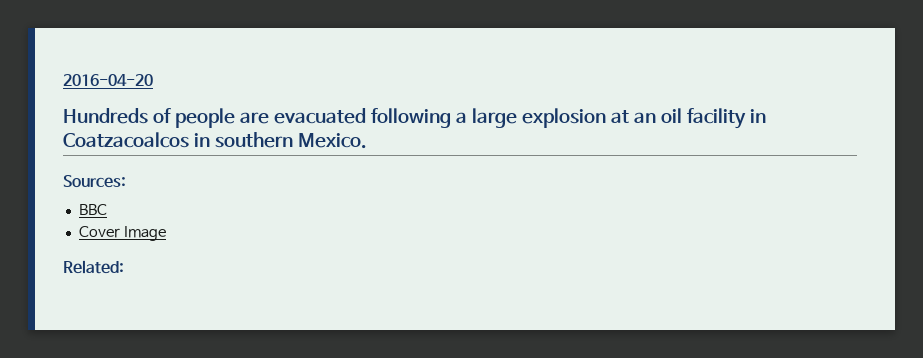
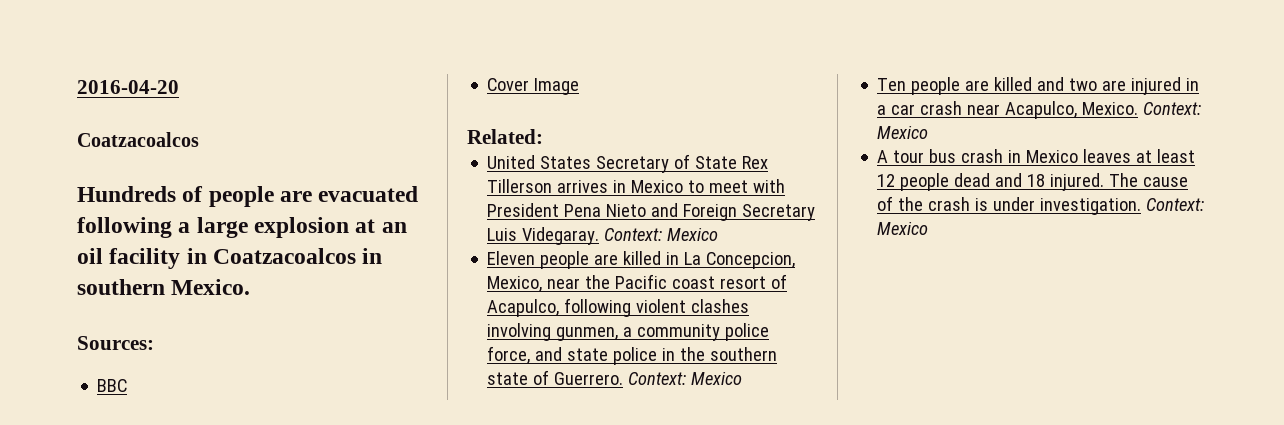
(153, 80) none -> [77,132,199,147] // Coatzacoalcos
(124, 267) none -> [487,154,769,173] [487,179,786,193] [487,203,816,221] [487,227,719,245] [487,251,796,269] [487,274,788,292] [487,298,750,317] [487,323,770,341] [487,346,778,365] [487,370,743,385] [877,77,1200,95] [877,101,1202,119] [877,126,929,139] [877,149,1196,163] [877,173,1189,191] [877,196,1205,215] [877,222,929,235] // United States Secretary of State Rex Tillerson arrives in Mexico to meet with President Pena Nieto and Foreign Secretary Luis Videgaray. Context: Mexico // Eleven people are killed in La Concepcion, Mexico, near the Pacific coast resort of Acapulco, following violent clashes involving gunmen, a community police force, and state police in the southern state of Guerrero. Context: Mexico // Ten people are killed and two are injured in a car crash near Acapulco, Mexico. Context: Mexico // A tour bus crash in Mexico leaves at least 12 people dead and 18 injured. The cause of the crash is under investigation. Context: Mexico

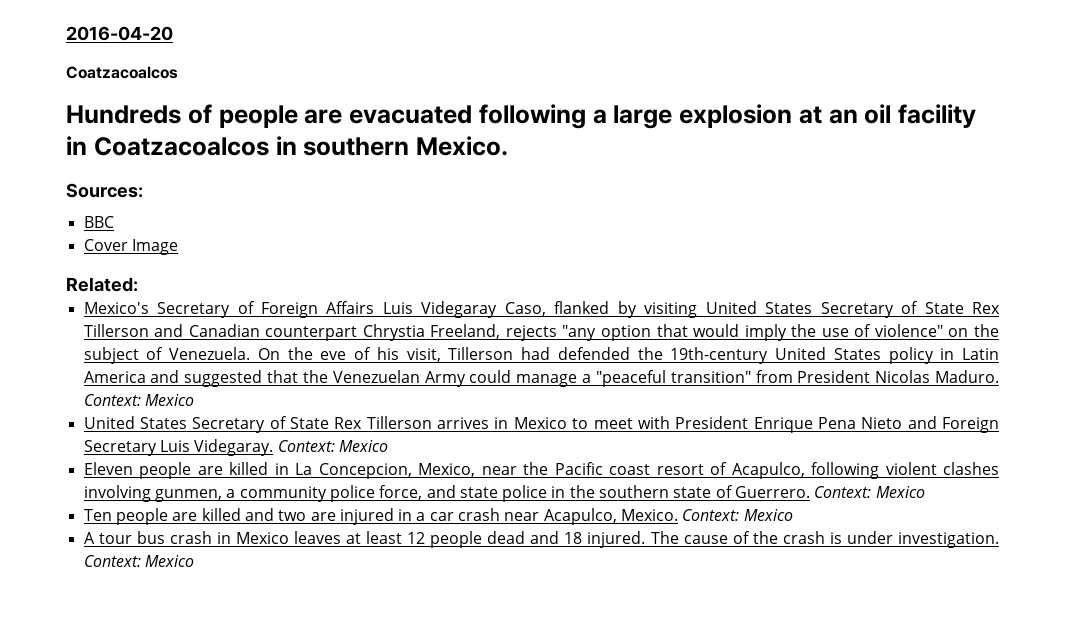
(543, 136) none -> [83,301,1000,318] [83,324,999,341] [83,347,999,364] [83,370,1000,387] [83,394,194,406] // Mexico's Secretary of Foreign Affairs Luis Videgaray Caso, flanked by visiting United States Secretary of State Rex Tillerson and Canadian counterpart Chrystia Freeland, rejects "any option that would imply the use of violence" on the subject of Venezuela. On the eve of his visit, Tillerson had defended the 19th-century United States policy in Latin America and suggested that the Venezuelan Army could manage a "peaceful transition" from President Nicolas Maduro. Context: Mexico
(560, 210) none -> [753,417,813,433] Enrique

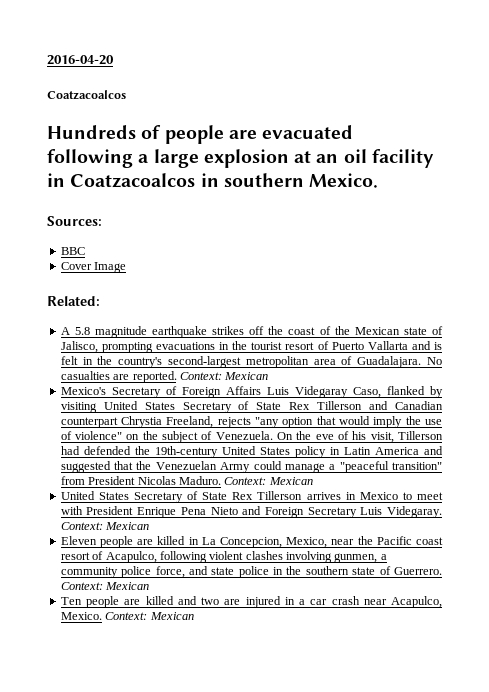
(138, 284) none -> [60,326,444,338] [60,341,443,353] [60,356,442,368] [60,371,269,383] // A 5.8 magnitude earthquake strikes off the coast of the Mexican state of Jalisco, prompting evacuations in the tourist resort of Puerto Vallarta and is felt in the country's second-largest metropolitan area of Guadalajara. No casualties are reported. Context: Mexican
[144,394,194,406] Mexico -> [268,477,313,485] Mexican
[338,440,388,452] Mexico -> [105,522,150,530] Mexican
[875,486,925,498] Mexico -> [105,582,150,590] Mexican
[743,509,793,521] [83,531,1000,548] [83,555,194,567] Mexico // A tour bus crash in Mexico leaves at least 12 people dead and 18 injured. The cause of the crash is under investigation. Context: Mexico -> [149,612,194,620] Mexican

